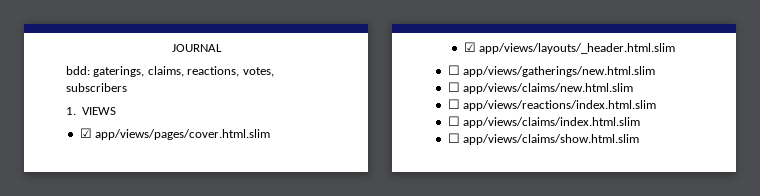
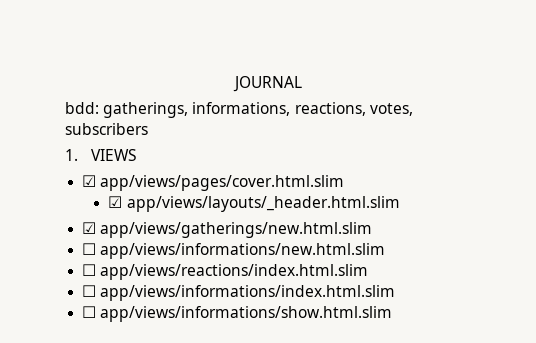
[93,66,184,77] gaterings, claims, -> [103,102,291,118] gatherings, informations,
[447,65,460,75] ☐ -> [82,222,97,234] ☑
[463,83,634,94] app/views/claims/new.html.slim -> [100,243,386,259] app/views/informations/new.html.slim
[463,117,641,128] [447,133,640,145] app/views/claims/index.html.slim // ☐ app/views/claims/show.html.slim -> [100,285,396,301] [82,306,393,322] app/views/informations/index.html.slim // ☐ app/views/informations/show.html.slim

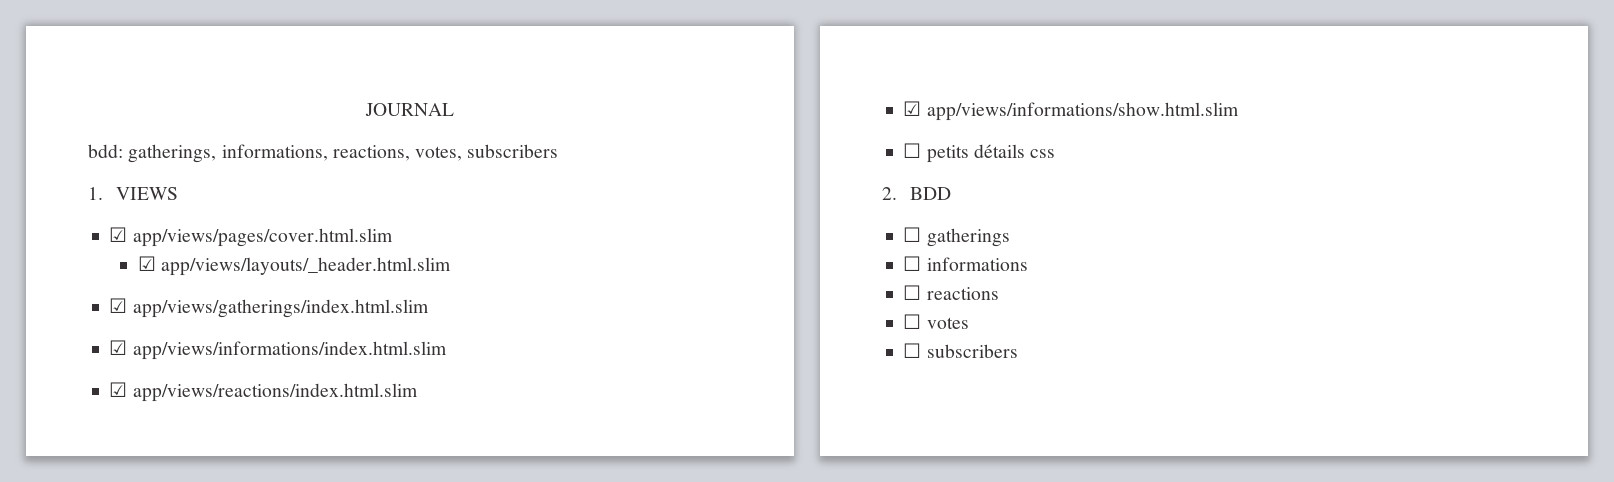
[100,222,373,238] [82,243,386,259] [82,264,369,280] [82,285,396,301] [82,306,393,322] app/views/gatherings/new.html.slim // ☐ app/views/informations/new.html.slim // ☐ app/views/reactions/index.html.slim // ☐ app/views/informations/index.html.slim // ☐ app/views/informations/show.html.slim -> [132,299,429,318] [109,340,447,360] [109,382,418,402] [903,101,1239,121] [903,143,1056,163] [882,187,952,200] [903,227,1010,247] [903,256,1028,271] [903,285,999,300] [903,314,969,329] [903,343,1018,358] app/views/gatherings/index.html.slim // ☑ app/views/informations/index.html.slim // ☑ app/views/reactions/index.html.slim // ☑ app/views/informations/show.html.slim // ☐ petits détails css // 2. BDD // ☐ gatherings // ☐ informations // ☐ reactions // ☐ votes // ☐ subscribers

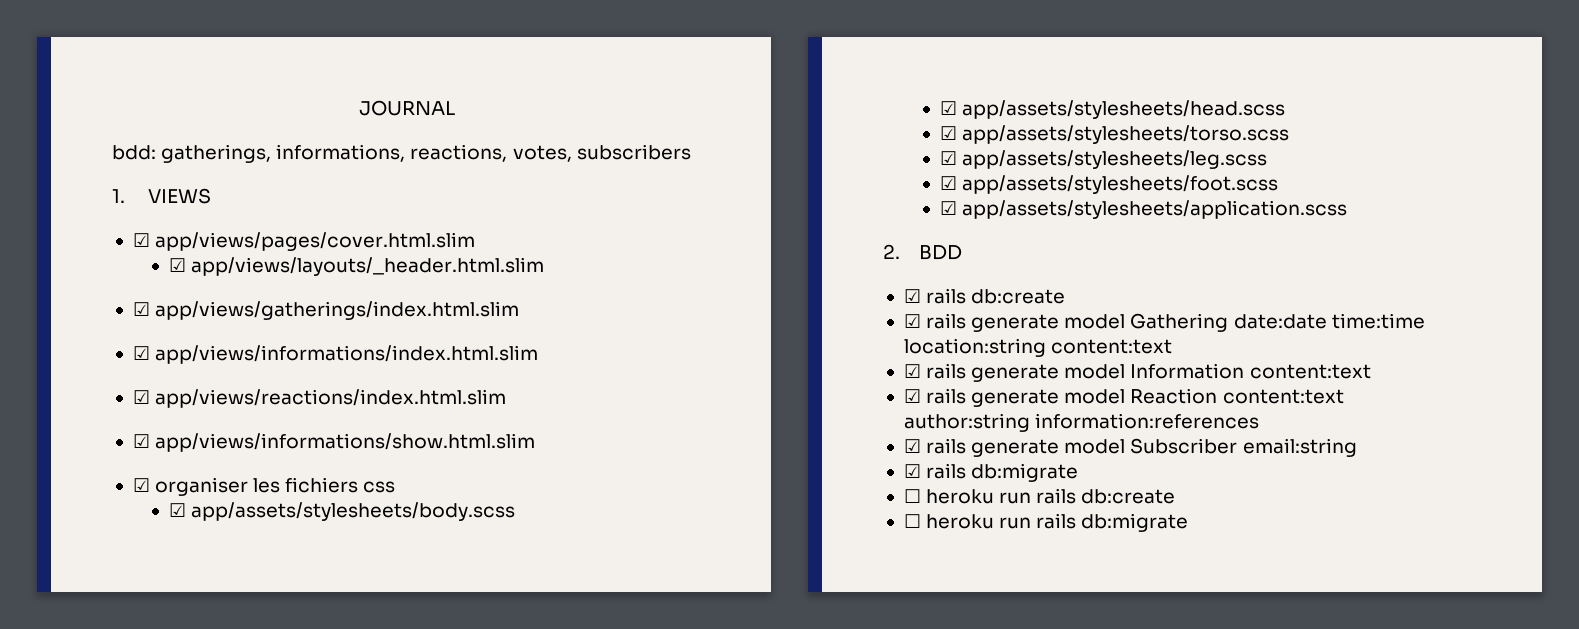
[903,143,1056,163] [882,187,952,200] [903,227,1010,247] [903,256,1028,271] [903,285,999,300] [903,314,969,329] [903,343,1018,358] ☐ petits détails css // 2. BDD // ☐ gatherings // ☐ informations // ☐ reactions // ☐ votes // ☐ subscribers -> [132,477,396,496] [168,502,515,521] [939,100,1285,119] [939,125,1289,144] [939,150,1267,169] [939,175,1278,194] [939,200,1347,219] [883,244,962,260] [903,288,1066,304] [903,313,1425,332] [903,338,1173,357] [903,363,1371,382] [903,388,1344,407] [903,413,1260,432] [903,438,1357,457] [903,463,1079,482] [903,488,1176,504] [903,513,1189,532] ☑ organiser les fichiers css // ☑ app/assets/stylesheets/body.scss // ☑ app/assets/stylesheets/head.scss // ☑ app/assets/stylesheets/torso.scss // ☑ app/assets/stylesheets/leg.scss // ☑ app/assets/stylesheets/foot.scss // ☑ app/assets/stylesheets/application.scss // 2. BDD // ☑ rails db:create // ☑ rails generate model Gathering date:date time:time location:string content:text // ☑ rails generate model Information content:text // ☑ rails generate model Reaction content:text author:string information:references // ☑ rails generate model Subscriber email:string // ☑ rails db:migrate // ☐ heroku run rails db:create // ☐ heroku run rails db:migrate

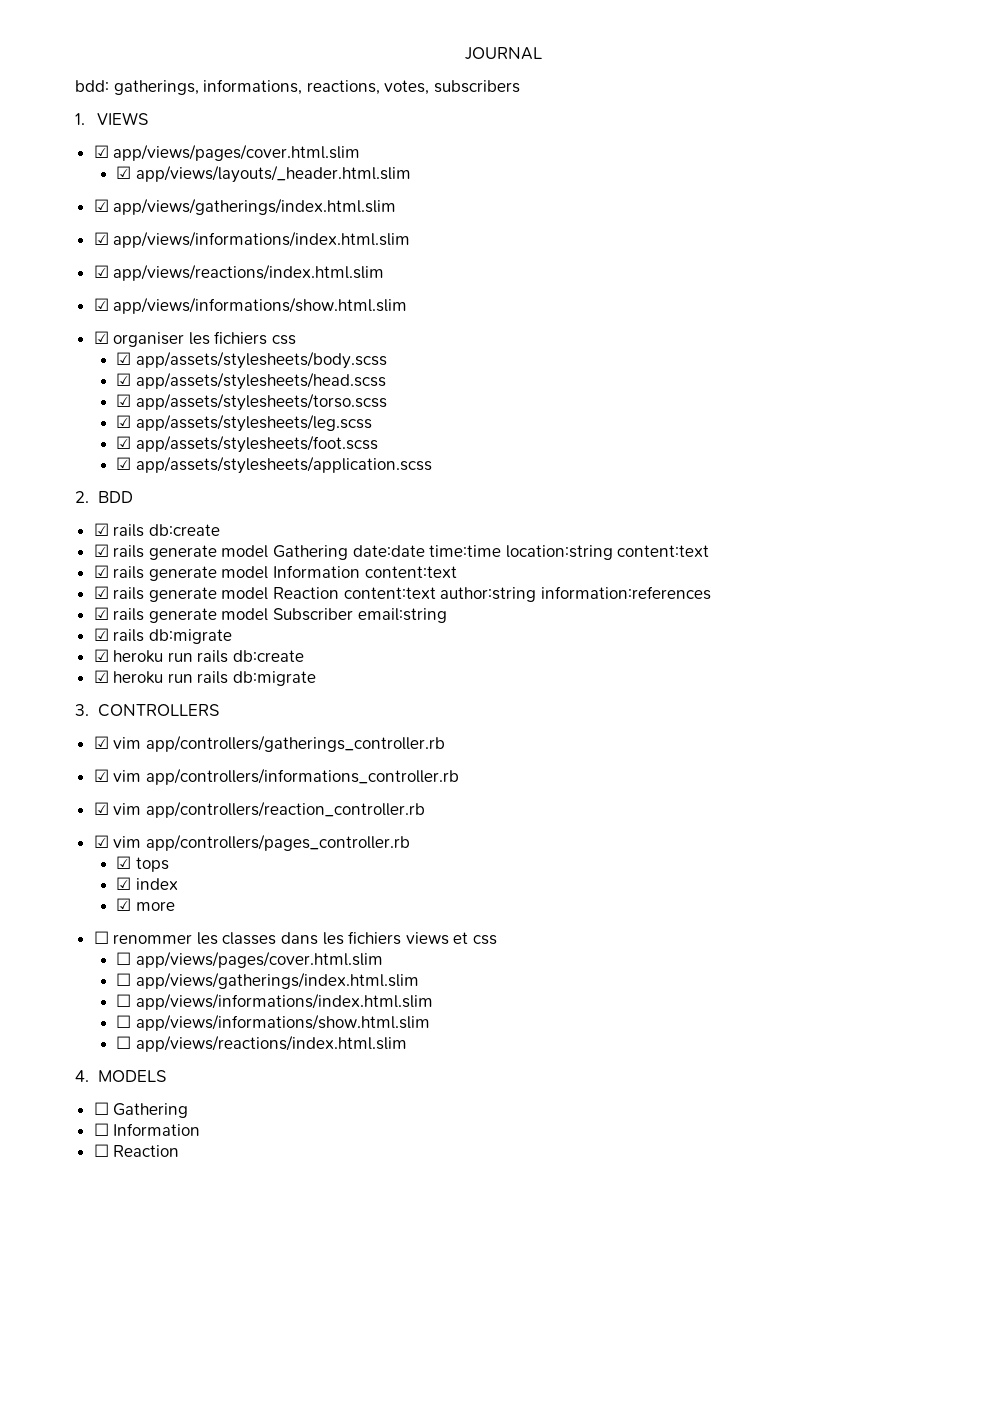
[903,489,921,503] ☐ -> [93,649,109,662] ☑
[903,514,921,528] ☐ -> [93,670,109,683] ☑
(1189, 522) none -> [75,704,219,717] [93,735,445,752] [93,768,459,785] [93,801,425,818] [93,834,410,851] [116,856,169,872] [116,877,178,890] [116,898,175,911] [93,931,498,945] [116,951,383,968] [116,972,419,989] [116,993,433,1010] [116,1014,430,1031] [116,1035,407,1052] [75,1070,166,1082] [93,1102,189,1118] [93,1123,201,1136] [93,1144,180,1157] // 3. CONTROLLERS // ☑ vim app/controllers/gatherings_controller.rb // ☑ vim app/controllers/informations_controller.rb // ☑ vim app/controllers/reaction_controller.rb // ☑ vim app/controllers/pages_controller.rb // ☑ tops // ☑ index // ☑ more // ☐ renommer les classes dans les fichiers views et css // ☐ app/views/pages/cover.html.slim // ☐ app/views/gatherings/index.html.slim // ☐ app/views/informations/index.html.slim // ☐ app/views/informations/show.html.slim // ☐ app/views/reactions/index.html.slim // 4. MODELS // ☐ Gathering // ☐ Information // ☐ Reaction

